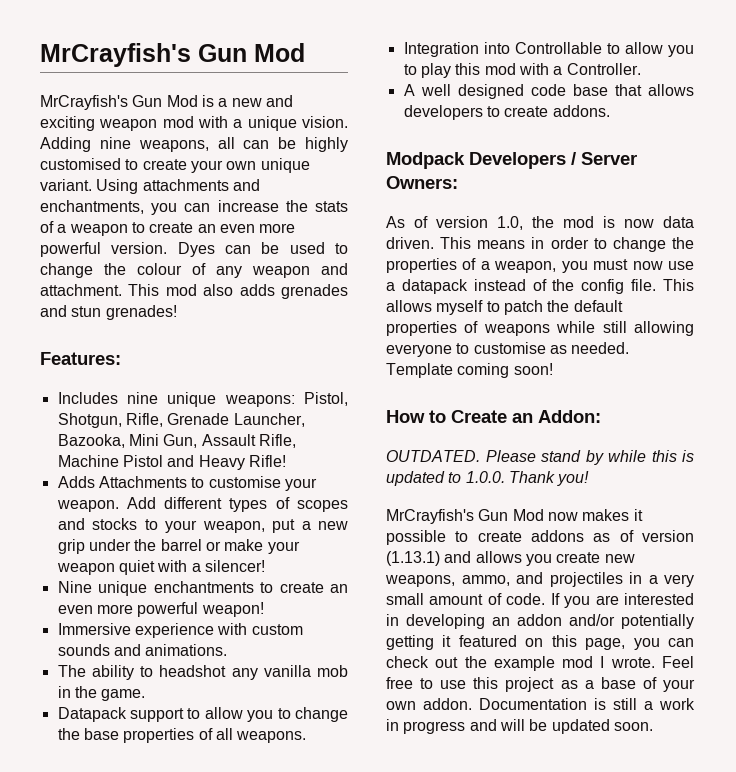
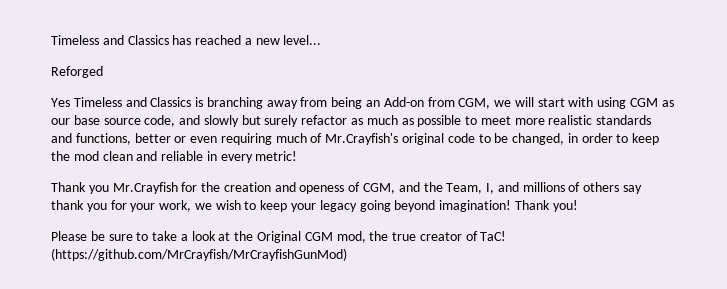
[40,43,305,67] [40,95,293,110] [40,116,348,131] [40,137,348,152] [40,158,310,173] [40,179,260,194] [40,200,348,215] [40,221,296,236] [40,242,348,257] [40,263,348,278] [40,284,348,299] [40,305,177,320] [40,352,121,365] [57,392,348,407] [57,413,305,428] [57,434,296,448] [57,455,286,470] [57,476,317,491] [56,497,348,512] [57,518,348,533] [57,539,300,554] [56,560,265,575] [57,581,348,596] [57,602,264,617] [57,623,303,638] [57,644,228,656] [57,665,348,680] [57,686,146,701] [57,707,348,722] [57,728,307,743] [403,42,694,57] [403,63,641,78] [403,84,694,99] [403,105,610,120] [386,152,637,169] [386,176,458,189] [386,216,694,230] [386,237,694,252] [386,258,694,273] [386,279,694,294] [386,300,623,315] [386,321,694,336] [386,342,630,357] [386,363,553,378] [386,410,601,423] [386,450,694,465] [386,471,590,486] [386,509,643,524] [386,530,694,545] [386,551,635,566] [385,572,694,587] [386,593,694,608] [386,614,694,629] [386,635,694,650] [386,656,694,671] [386,677,695,692] [386,698,695,710] [386,719,653,734] MrCrayfish's Gun Mod // MrCrayfish's Gun Mod is a new and exciting weapon mod with a unique vision. Adding nine weapons, all can be highly customised to create your own unique variant. Using attachments and enchantments, you can increase the stats of a weapon to create an even more powerful version. Dyes can be used to change the colour of any weapon and attachment. This mod also adds grenades and stun grenades! // Features: // Includes nine unique weapons: Pistol, Shotgun, Rifle, Grenade Launcher, Bazooka, Mini Gun, Assault Rifle, Machine Pistol and Heavy Rifle! // Adds Attachments to customise your weapon. Add different types of scopes and stocks to your weapon, put a new grip under the barrel or make your weapon quiet with a silencer! // Nine unique enchantments to create an even more powerful weapon! // Immersive experience with custom sounds and animations. // The ability to headshot any vanilla mob in the game. // Datapack support to allow you to change the base properties of all weapons. // Integration into Controllable to allow you to play this mod with a Controller. // A well designed code base that allows developers to create addons. // Modpack Developers / Server Owners: // As of version 1.0, the mod is now data driven. This means in order to change the properties of a weapon, you must now use a datapack instead of the config file. This allows myself to patch the default properties of weapons while still allowing everyone to customise as needed. Template coming soon! // How to Create an Addon: // OUTDATED. Please stand by while this is updated to 1.0.0. Thank you! // MrCrayfish's Gun Mod now makes it possible to create addons as of version (1.13.1) and allows you create new weapons, ammo, and projectiles in a very small amount of code. If you are interested in developing an addon and/or potentially getting it featured on this page, you can check out the example mod I wrote. Feel free to use this project as a base of your own addon. Documentation is still a work in progress and will be updated soon. -> [51,35,322,45] [51,66,103,78] [51,97,674,109] [51,115,652,127] [51,133,660,145] [51,151,298,163] [51,182,643,194] [51,200,578,212] [51,231,507,243] [51,248,347,261] Timeless and Classics has reached a new level... // Reforged // Yes Timeless and Classics is branching away from being an Add-on from CGM, we will start with using CGM as our base source code, and slowly but surely refactor as much as possible to meet more realistic standards and functions, better or even requiring much of Mr.Crayfish's original code to be changed, in order to keep the mod clean and reliable in every metric! // Thank you Mr.Crayfish for the creation and openess of CGM, and the Team, I, and millions of others say thank you for your work, we wish to keep your legacy going beyond imagination! Thank you! // Please be sure to take a look at the Original CGM mod, the true creator of TaC! (https://github.com/MrCrayfish/MrCrayfishGunMod)

